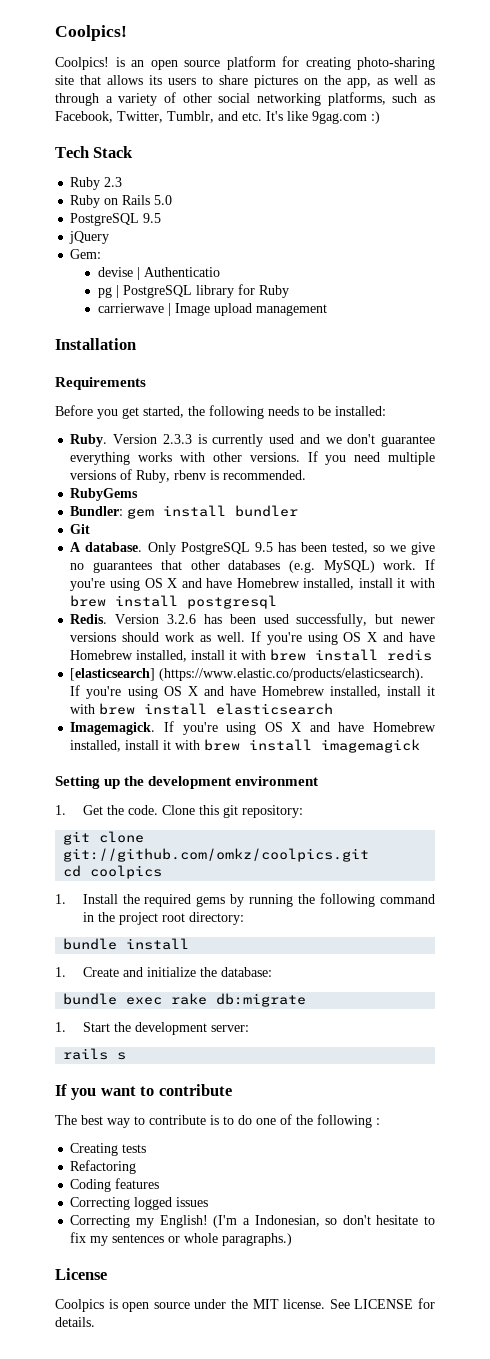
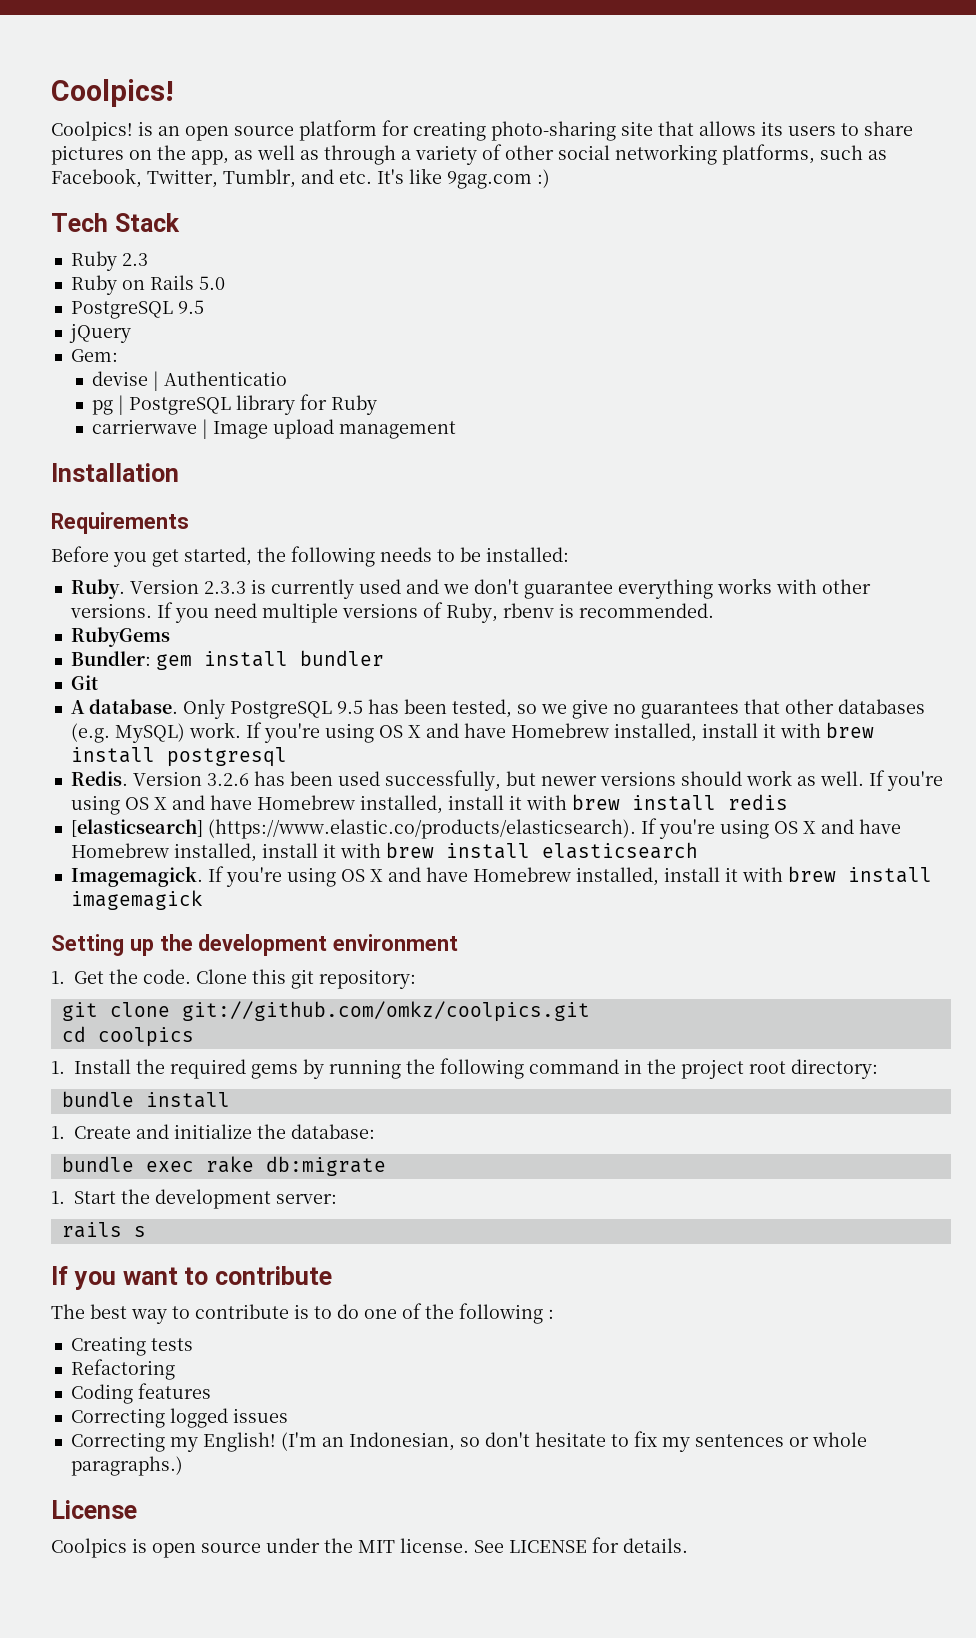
[242,1218,250,1225] a -> [321,1437,344,1447] an

